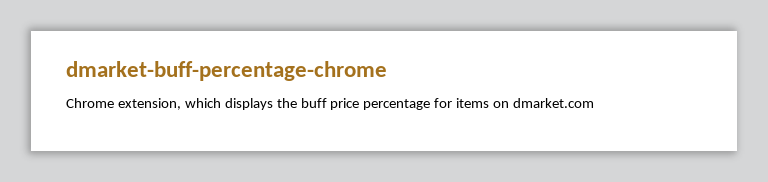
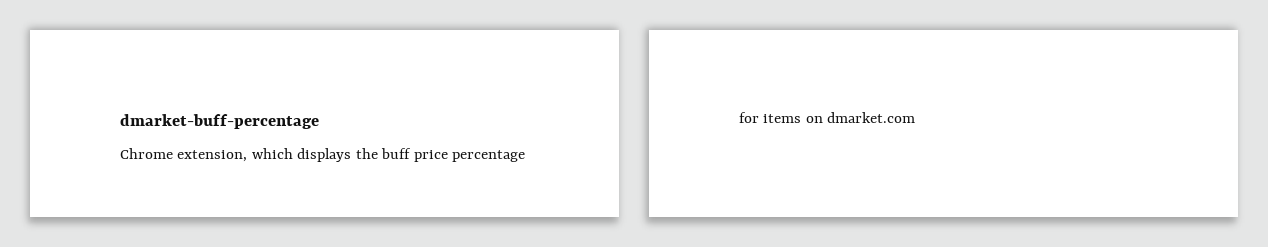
[66,61,387,81] dmarket-buff-percentage-chrome -> [120,114,319,129] dmarket-buff-percentage

